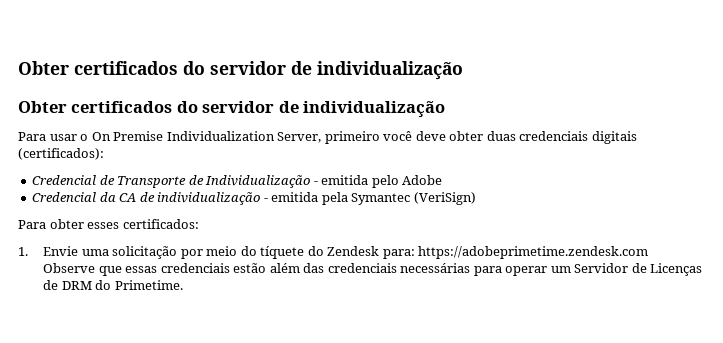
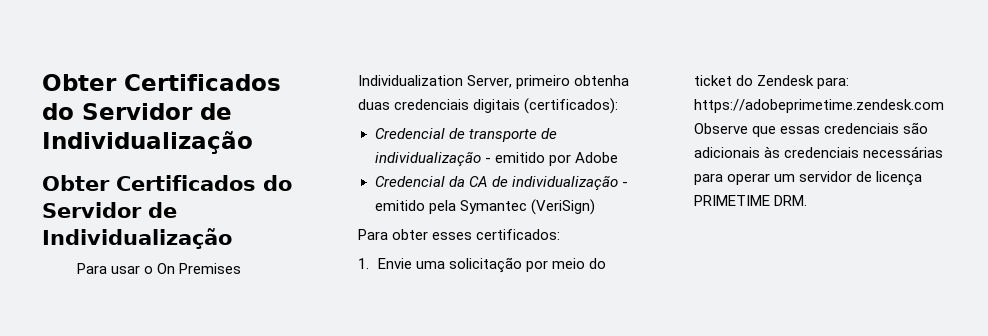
[18,61,463,80] [18,101,446,118] Obter certificados do servidor de individualização // Obter certificados do servidor de individualização -> [42,74,281,91] [42,103,232,120] [42,131,253,154] [42,175,292,191] [42,202,177,218] [42,228,232,249] Obter Certificados do Servidor de Individualização // Obter Certificados do Servidor de Individualização
[113,131,164,141] Premise -> [178,263,241,274] Premises
[383,131,484,141] você deve obter -> [574,75,630,86] obtenha
[117,175,399,188] Transporte de Individualização - emitida pelo -> [468,128,557,142] [374,152,571,167] transporte de individualização - emitido por
[271,192,319,202] emitida -> [374,200,425,211] emitido
[260,246,305,259] tíquete -> [694,75,733,86] ticket
[233,263,325,273] estão além das -> [903,122,929,134] [694,146,781,158] são adicionais às
[574,263,703,276] [43,280,183,290] Servidor de Licenças de DRM do Primetime. -> [799,171,923,186] [694,195,808,206] servidor de licença PRIMETIME DRM.

